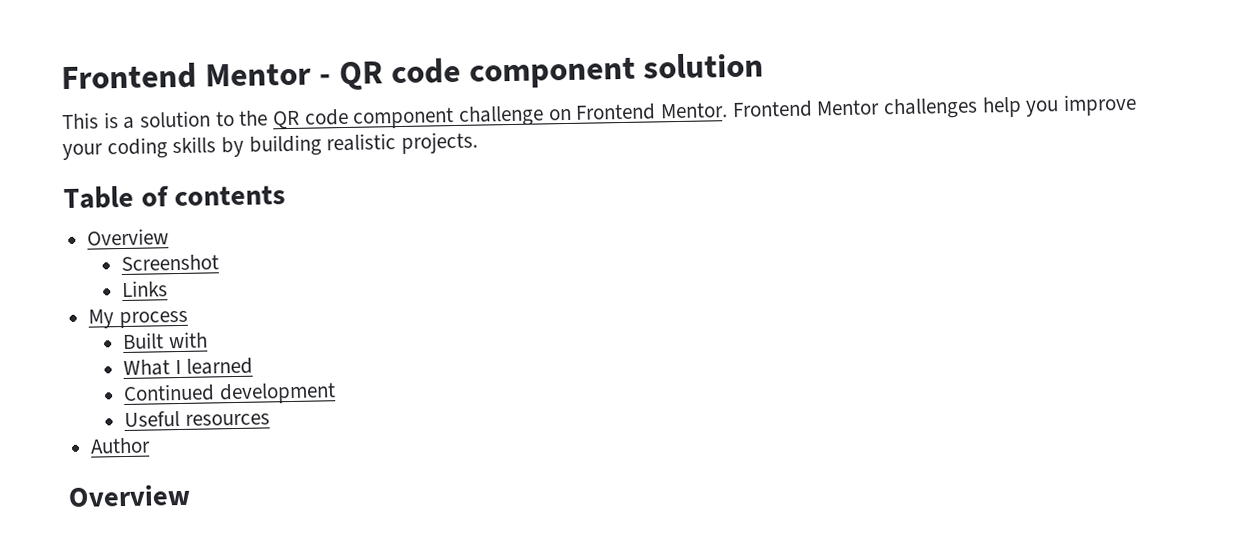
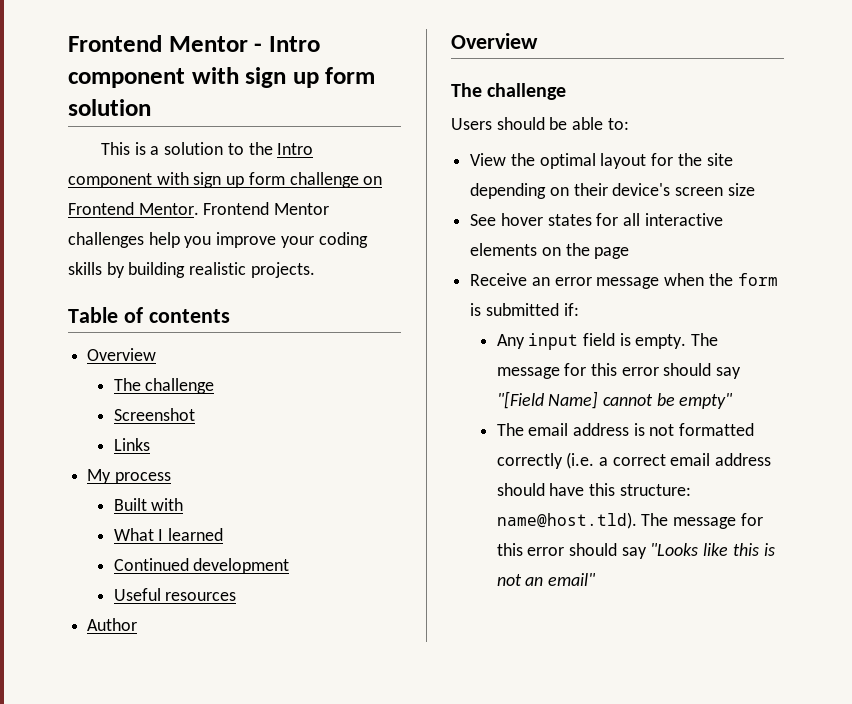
[338,56,636,91] QR code component -> [268,36,320,52] [68,67,376,88] Intro component with sign up form
[272,107,455,130] QR code component -> [277,143,314,155] [68,172,285,188] Intro component with sign up form
(170, 237) none -> [113,378,215,394] // The challenge
(191, 495) none -> [451,83,567,100] [451,117,629,130] [470,153,733,169] [470,183,755,199] [470,213,723,226] [470,243,630,259] [470,273,778,289] [470,303,579,316] [496,333,719,350] [496,363,742,379] [496,391,734,409] [496,423,755,436] [496,452,772,469] [496,483,691,496] [496,512,763,529] [496,543,775,559] [496,573,596,586] // The challenge // Users should be able to: // View the optimal layout for the site depending on their device's screen size // See hover states for all interactive elements on the page // Receive an error message when the form is submitted if: // Any input field is empty. The message for this error should say "[Field Name] cannot be empty" // The email address is not formatted correctly (i.e. a correct email address should have this structure: name@host.tld). The message for this error should say "Looks like this is not an email"

